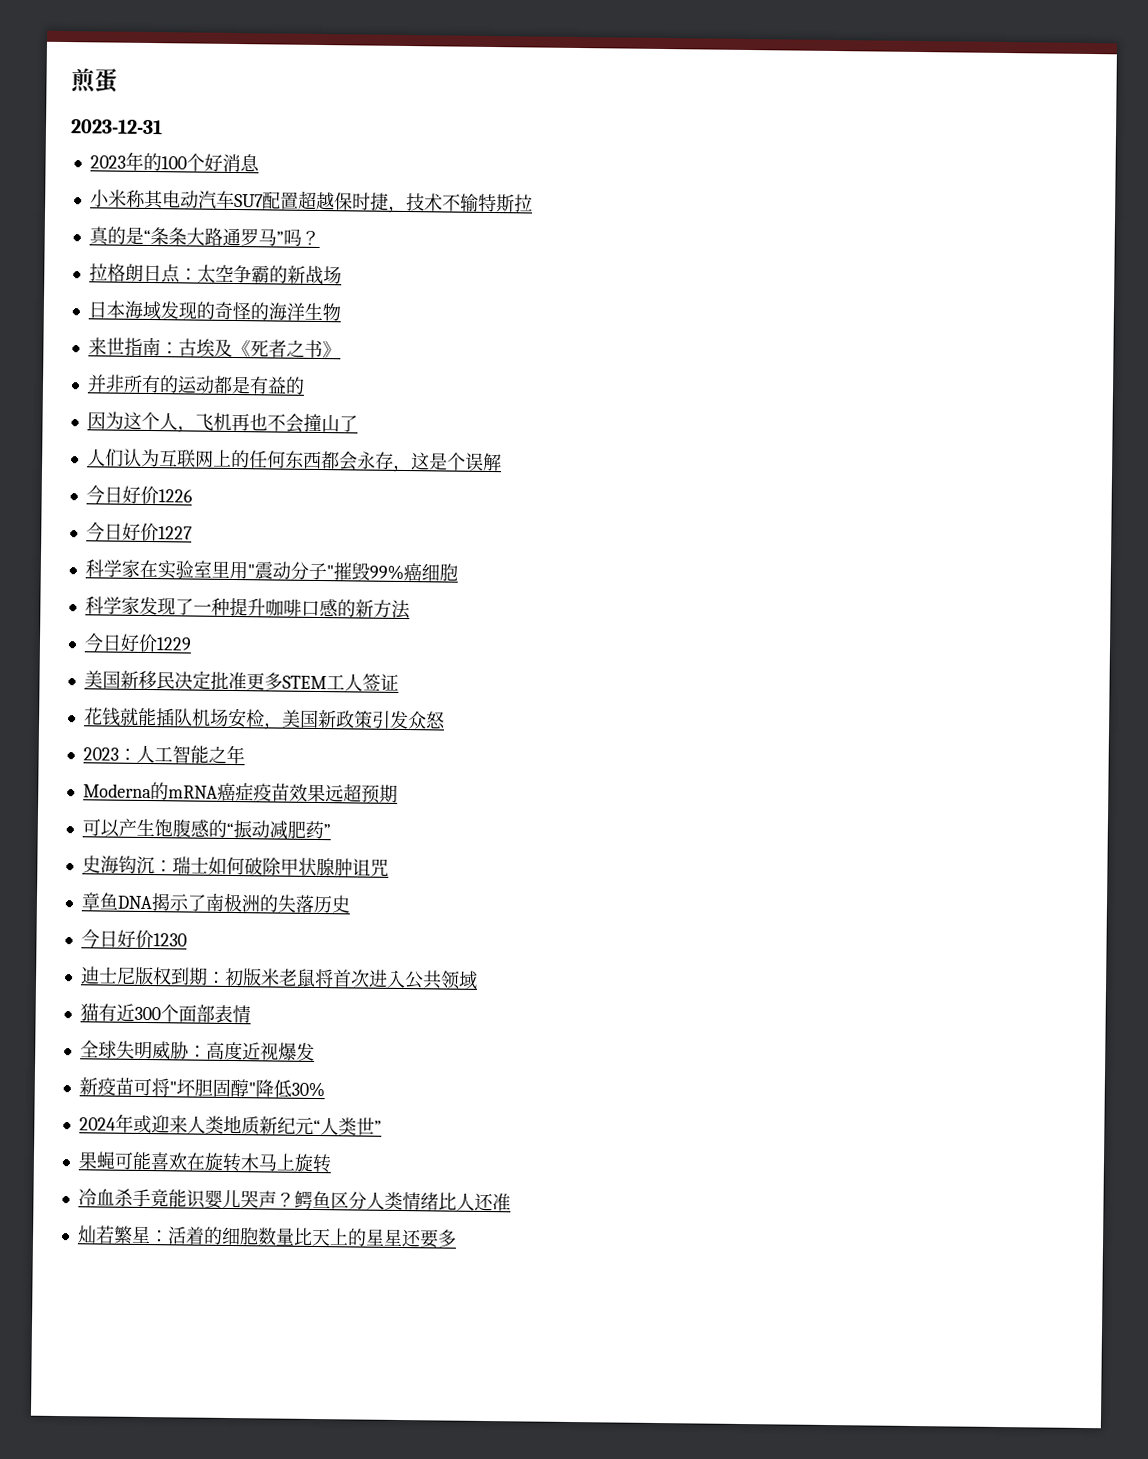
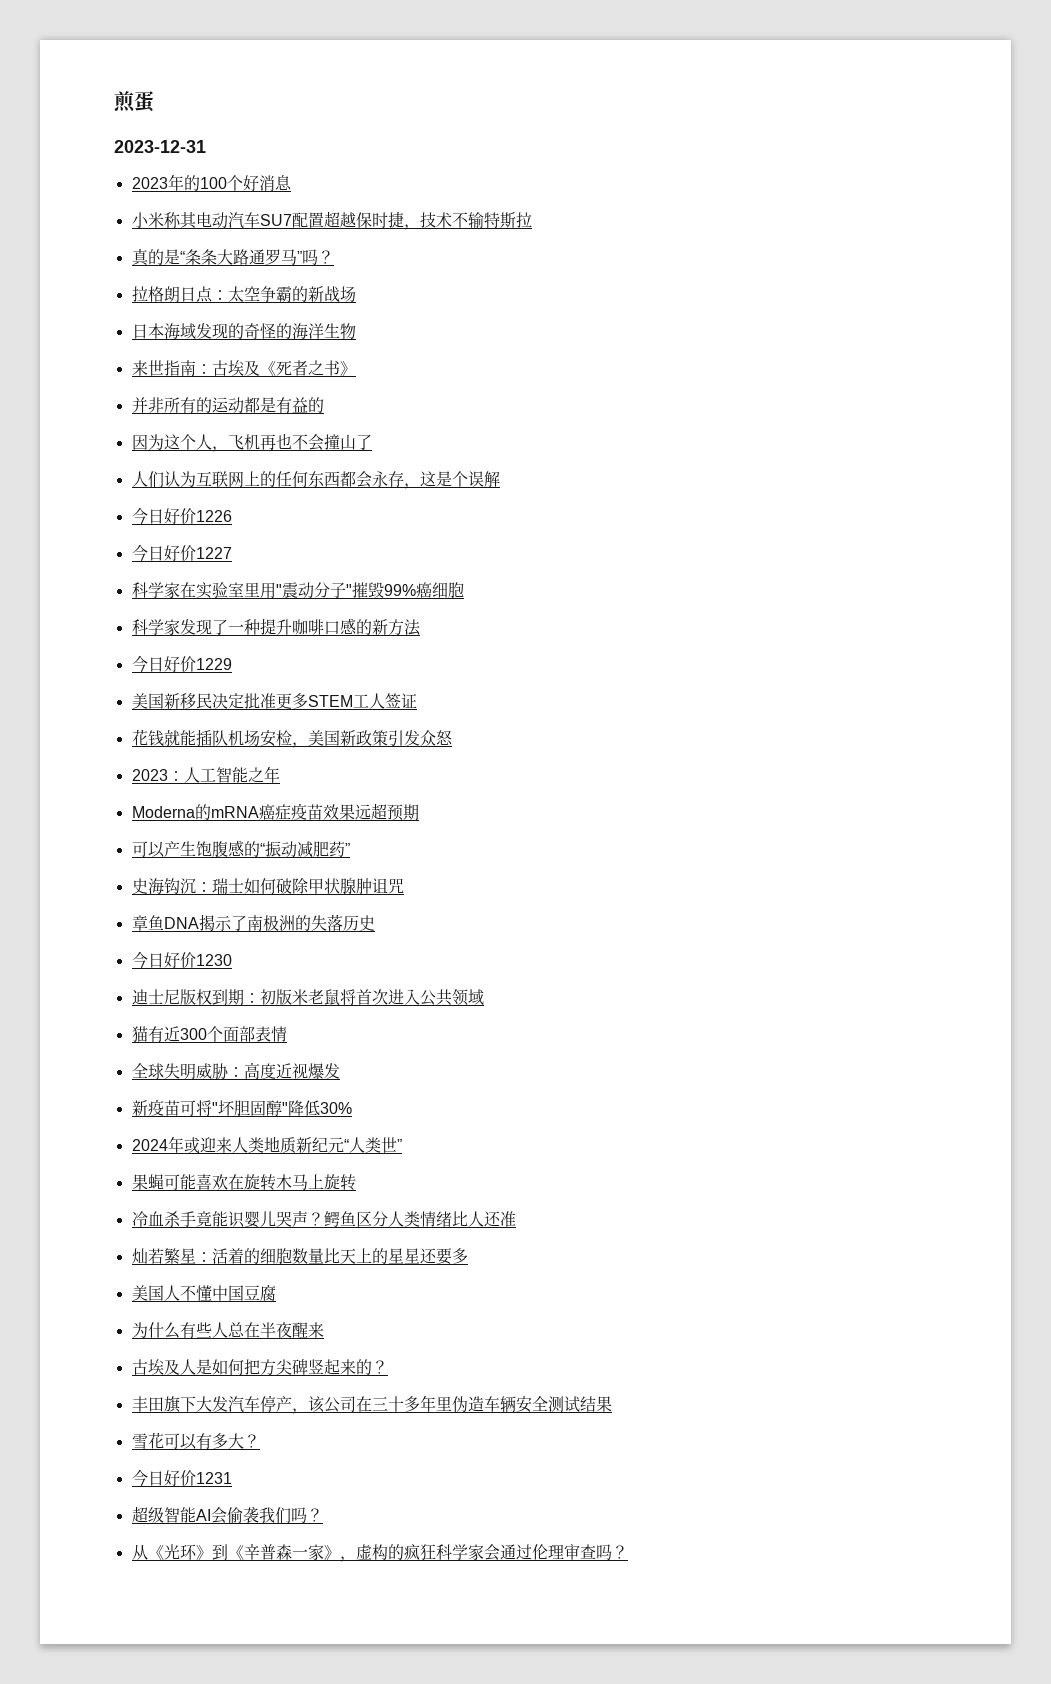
(457, 1238) none -> [131,1284,276,1301] [131,1322,324,1339] [131,1359,388,1376] [131,1395,612,1414] [131,1432,260,1450] [131,1469,232,1487] [131,1506,323,1524] [131,1543,628,1562] // 美国人不懂中国豆腐 // 为什么有些人总在半夜醒来 // 古埃及人是如何把方尖碑竖起来的？ // 丰田旗下大发汽车停产，该公司在三十多年里伪造车辆安全测试结果 // 雪花可以有多大？ // 今日好价1231 // 超级智能AI会偷袭我们吗？ // 从《光环》到《辛普森一家》，虚构的疯狂科学家会通过伦理审查吗？

